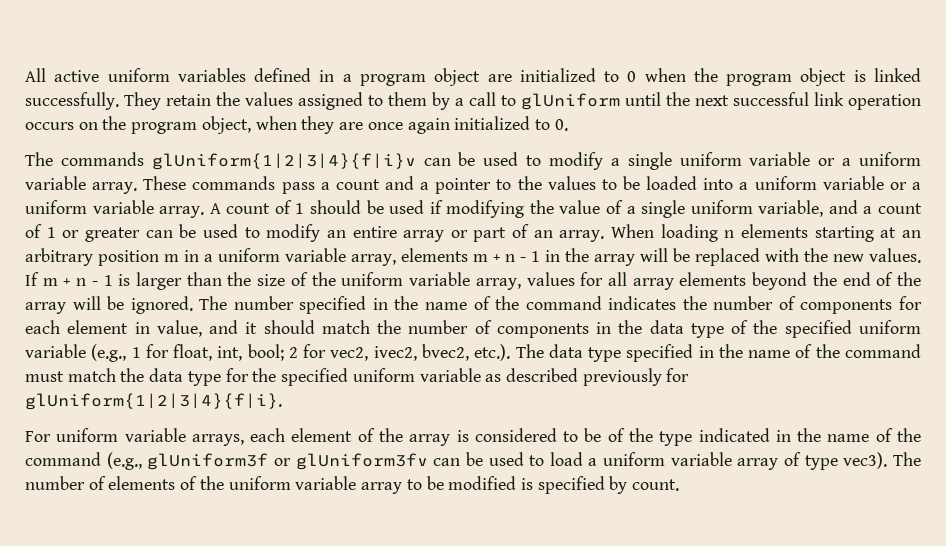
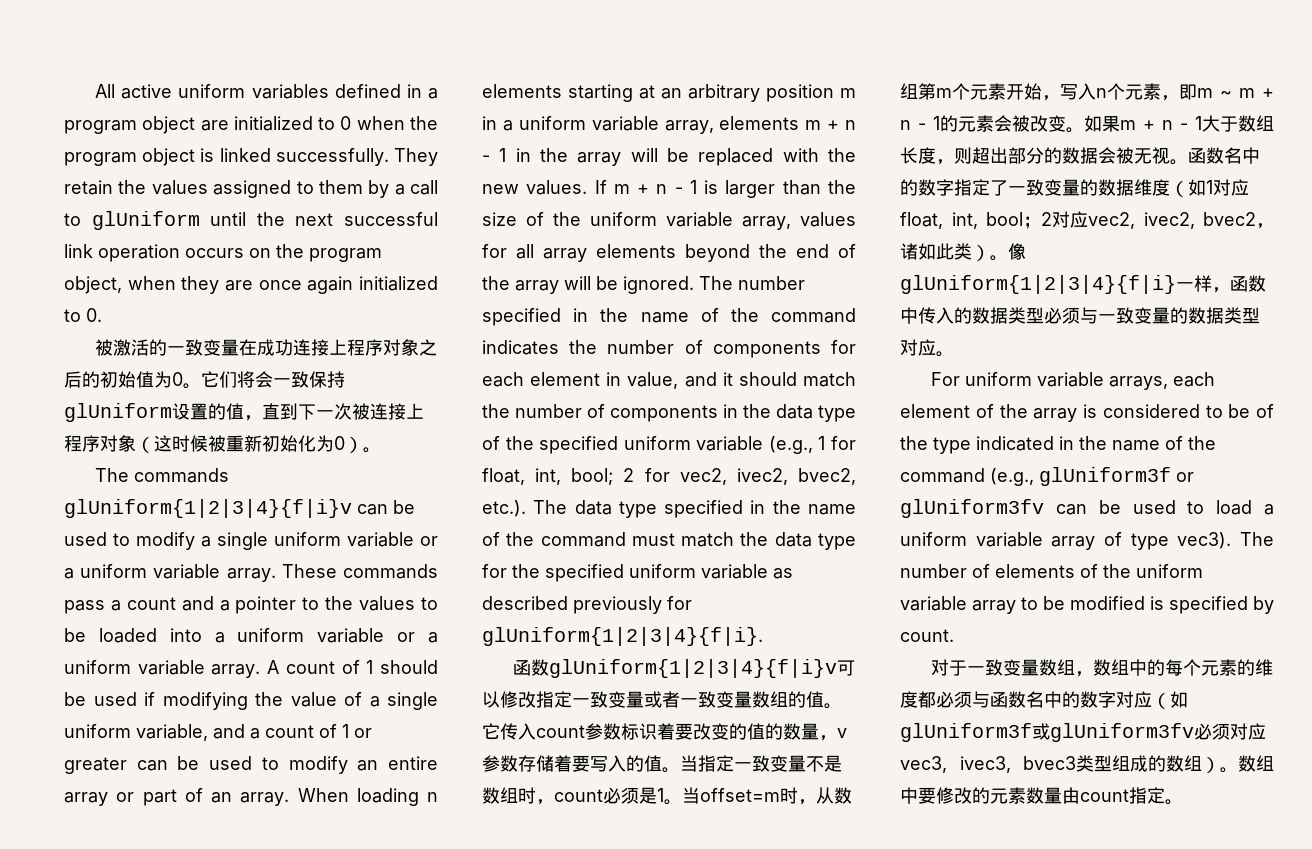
(568, 125) none -> [95,339,438,356] [64,371,345,389] [64,403,424,422] [64,435,381,453] // 被激活的一致变量在成功连接上程序对象之后的初始值为0。它们将会一致保持glUniform设置的值，直到下一次被连接上程序对象（这时候被重新初始化为0）。
(282, 401) none -> [513,659,856,678] [482,691,842,709] [482,723,847,741] [482,755,842,773] [482,787,852,805] [900,83,1274,101] [900,115,1274,133] [900,147,1260,165] [900,179,1249,197] [900,211,1274,229] [900,243,1026,261] [900,275,1266,294] [900,307,1260,324] [900,339,954,357] // 函数glUniform{1|2|3|4}{f|i}v可以修改指定一致变量或者一致变量数组的值。它传入count参数标识着要改变的值的数量，v参数存储着要写入的值。当指定一致变量不是数组时，count必须是1。当offset=m时，从数组第m个元素开始，写入n个元素，即m ~ m + n - 1的元素会被改变。如果m + n - 1大于数组长度，则超出部分的数据会被无视。函数名中的数字指定了一致变量的数据维度（如1对应float, int, bool；2对应vec2, ivec2, bvec2，诸如此类）。像glUniform{1|2|3|4}{f|i}一样，函数中传入的数据类型必须与一致变量的数据类型对应。
(680, 485) none -> [931,659,1274,677] [900,691,1188,709] [900,723,1266,742] [900,755,1274,773] [900,787,1183,805] // 对于一致变量数组，数组中的每个元素的维度都必须与函数名中的数字对应（如glUniform3f或glUniform3fv必须对应vec3, ivec3, bvec3类型组成的数组）。数组中要修改的元素数量由count指定。

